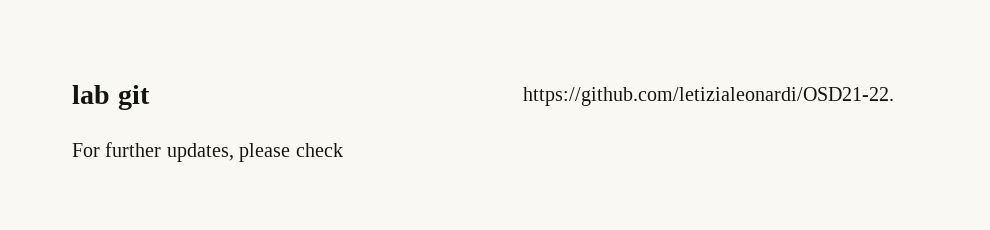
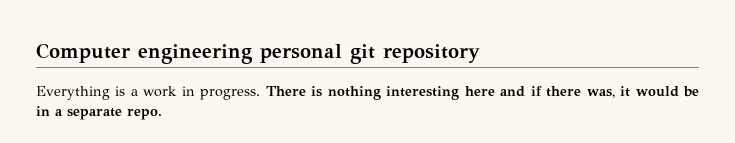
[72,85,150,110] [72,142,343,162] [523,87,894,106] lab git // For further updates, please check https://github.com/letizialeonardi/OSD21-22. -> [36,43,480,64] [36,86,700,100] [36,106,162,120] Computer engineering personal git repository // Everything is a work in progress. There is nothing interesting here and if there was, it would be in a separate repo.

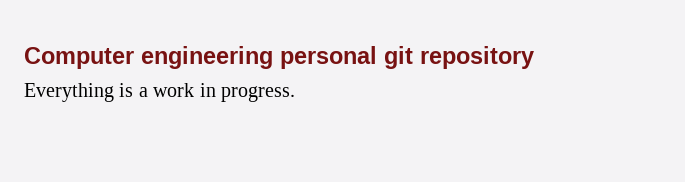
[265,86,700,100] [36,106,162,120] There is nothing interesting here and if there was, it would be in a separate repo. -> (295, 94) none

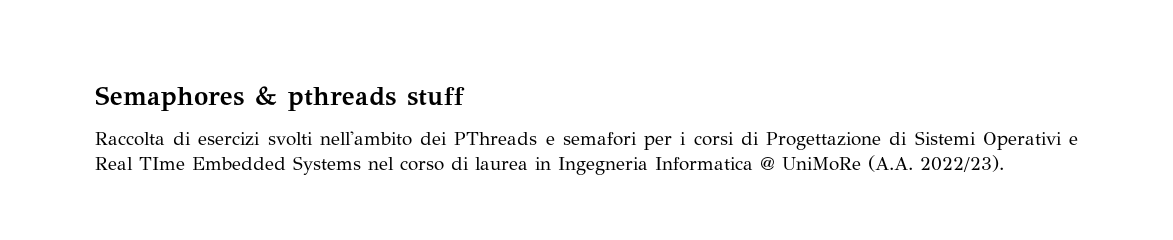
[24,46,534,69] [24,83,295,102] Computer engineering personal git repository // Everything is a work in progress. -> [95,86,465,111] [95,131,1079,150] [95,155,1004,175] Semaphores & pthreads stuff // Raccolta di esercizi svolti nell'ambito dei PThreads e semafori per i corsi di Progettazione di Sistemi Operativi e Real TIme Embedded Systems nel corso di laurea in Ingegneria Informatica @ UniMoRe (A.A. 2022/23).

